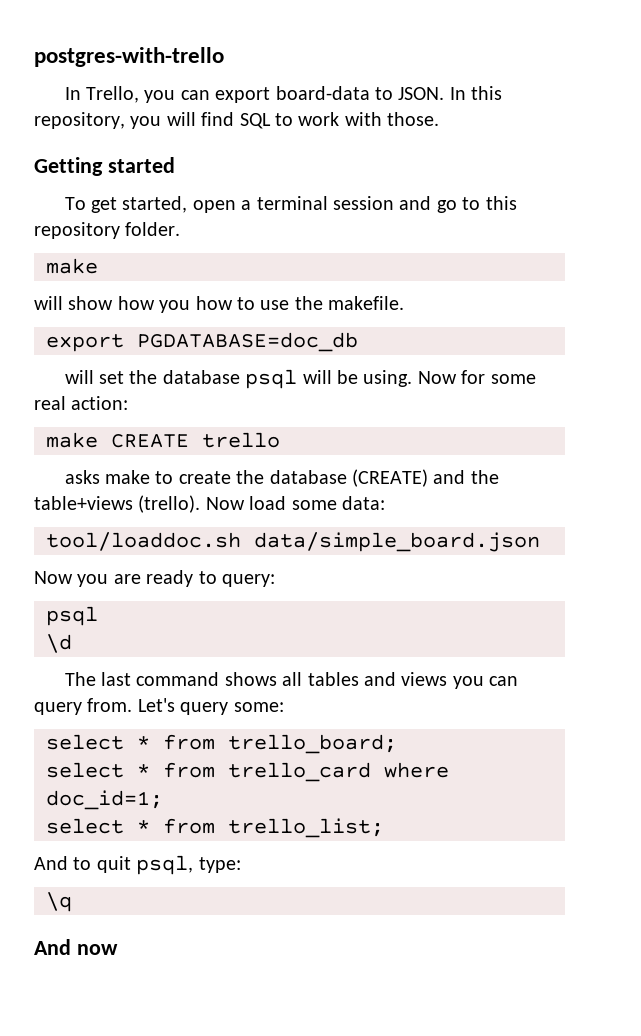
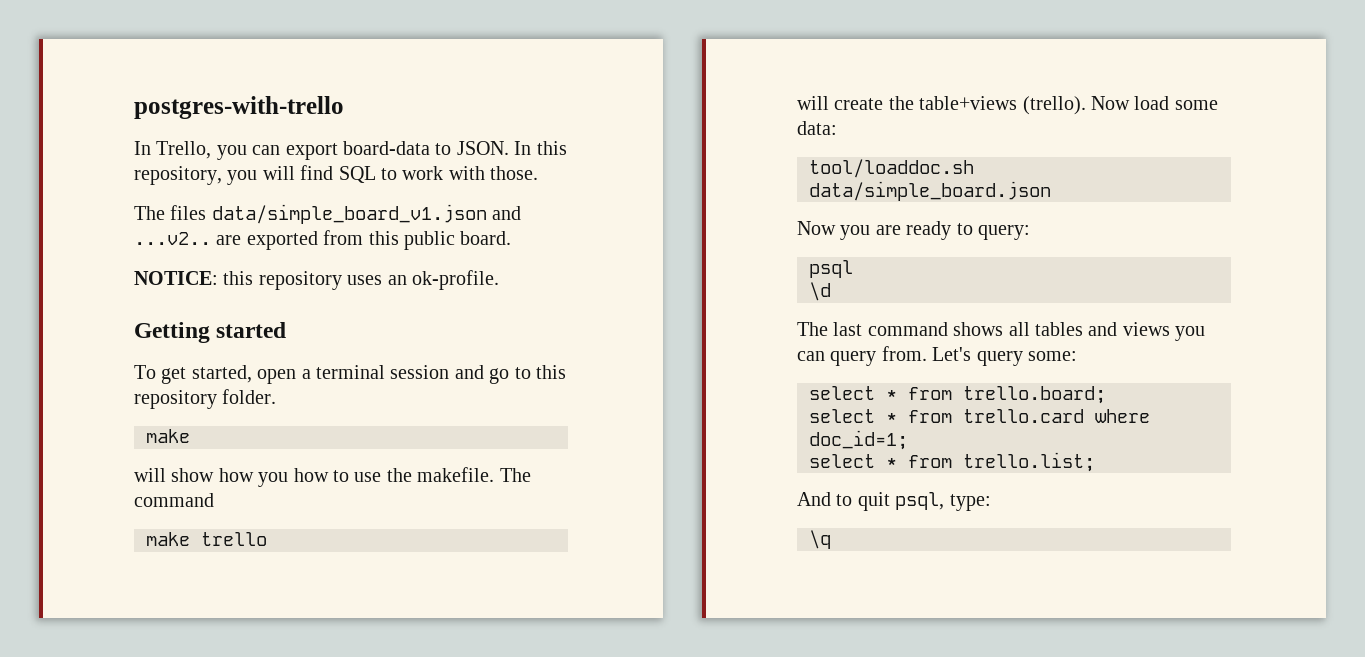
(440, 119) none -> [134,204,522,224] [134,230,512,250] [134,270,499,290] // The files data/simple_board_v1.json and ...v2.. are exported from this public board. // NOTICE: this repository uses an ok-profile.
[46,332,358,352] [64,369,536,389] [34,396,129,410] [46,432,280,448] [64,469,466,487] // export PGDATABASE=doc_db // will set the database psql will be using. Now for some real action: // make CREATE trello // asks make to create the database (CREATE) and -> [499,468,531,482] [134,493,214,507] [146,532,267,546] [797,96,884,110] The command // make trello // will create
[228,734,397,754] [46,762,371,782] trello_board; // select * from trello_card -> [963,386,1106,404] [809,409,1084,423] trello.board; // select * from trello.card
[228,818,384,838] trello_list; -> [963,452,1095,472] trello.list;
[34,939,118,955] // And now -> (831, 539) none

